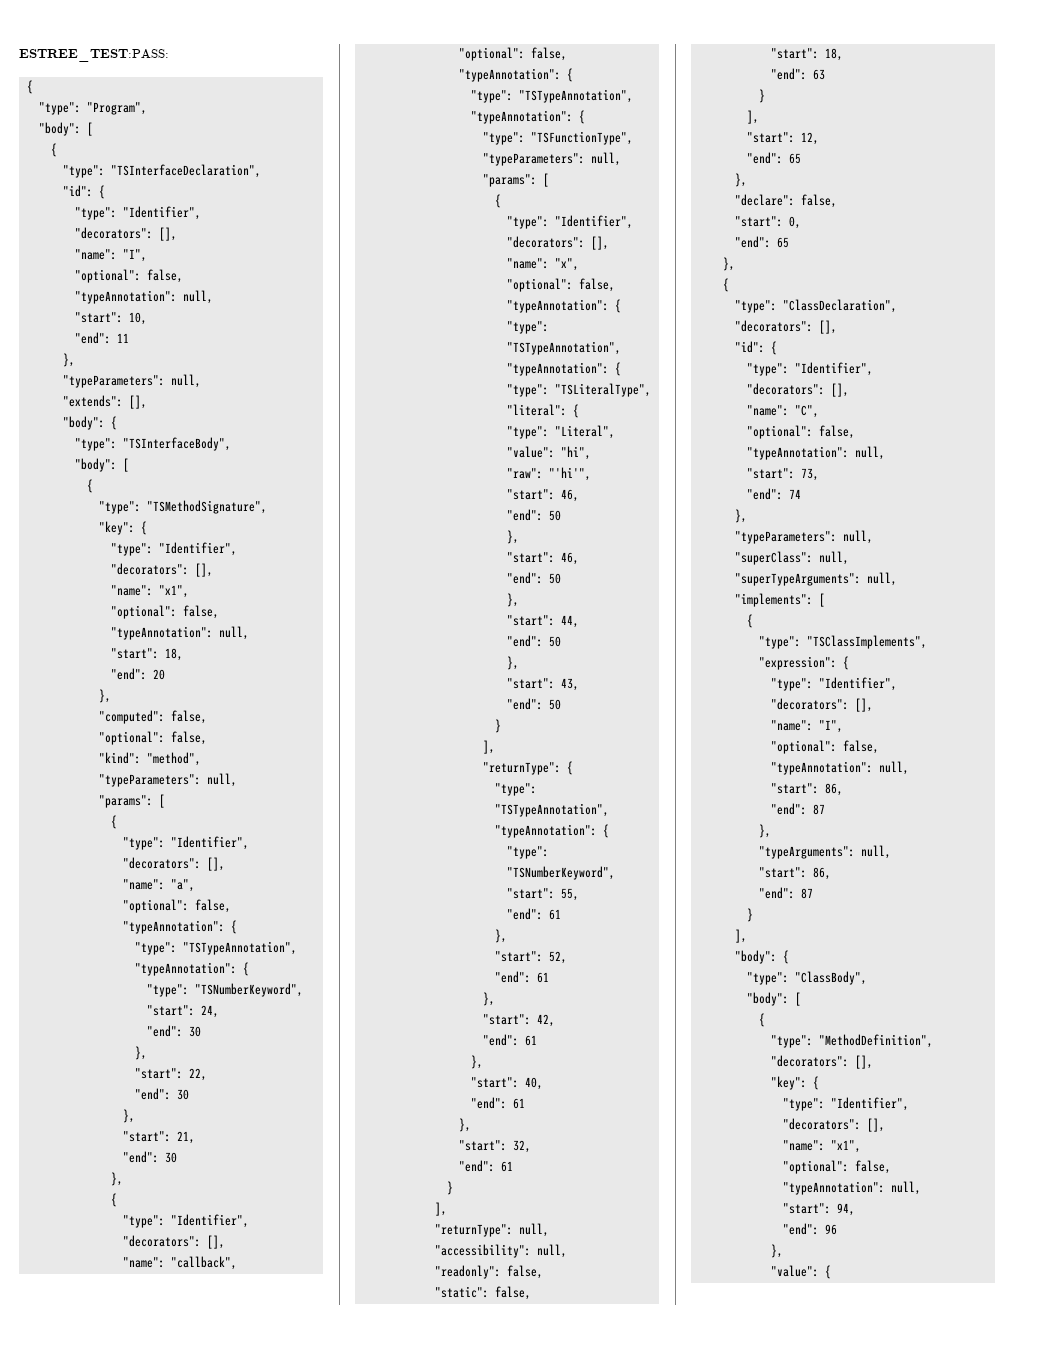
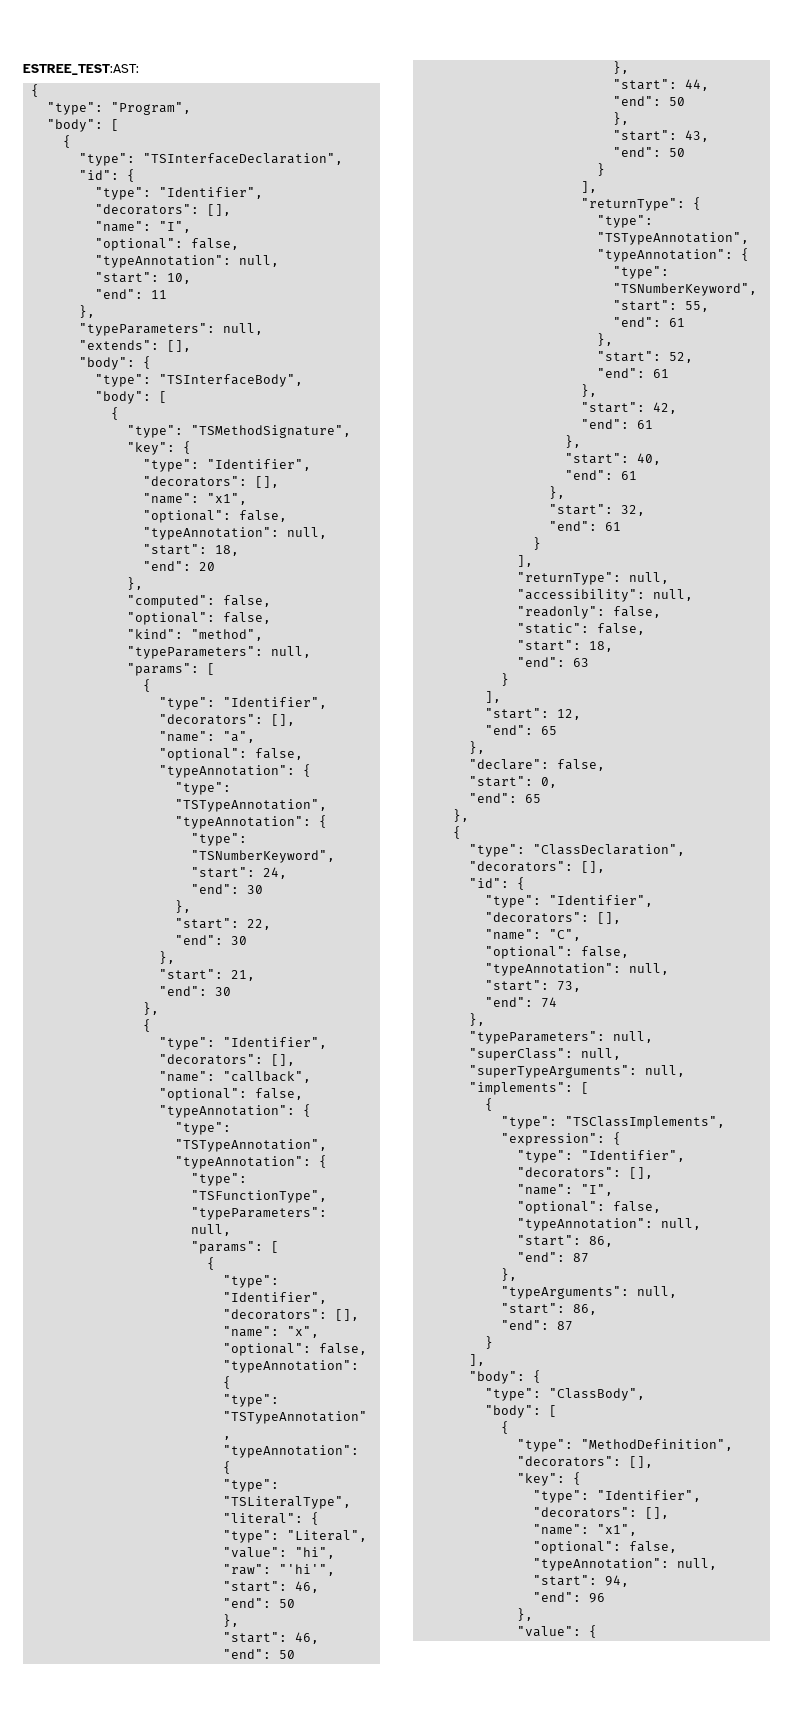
[19,49,169,62] ESTREE_TEST:PASS: -> [23,64,139,75] ESTREE_TEST:AST:

